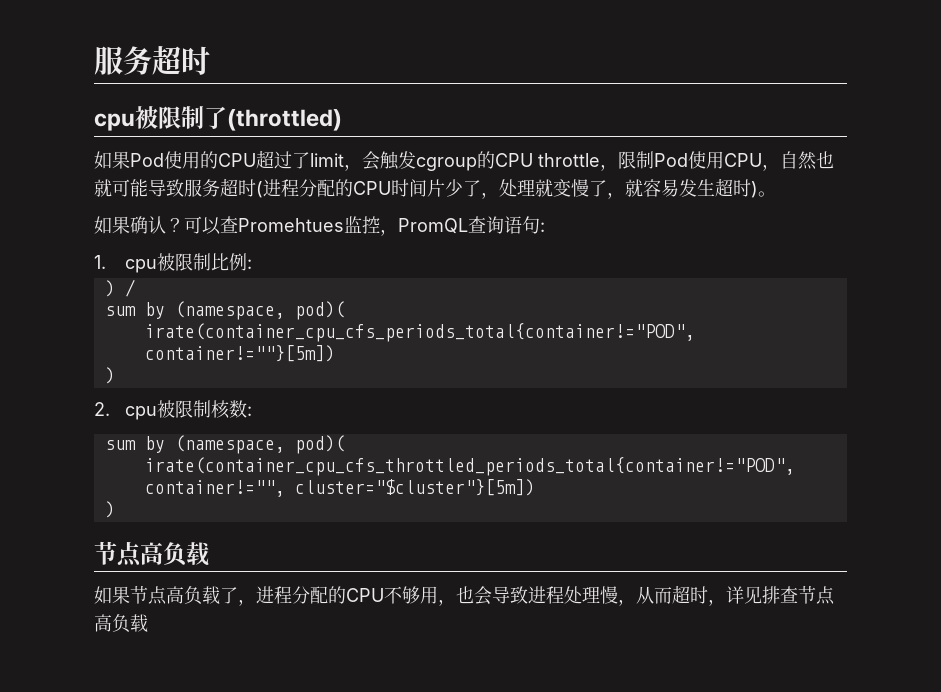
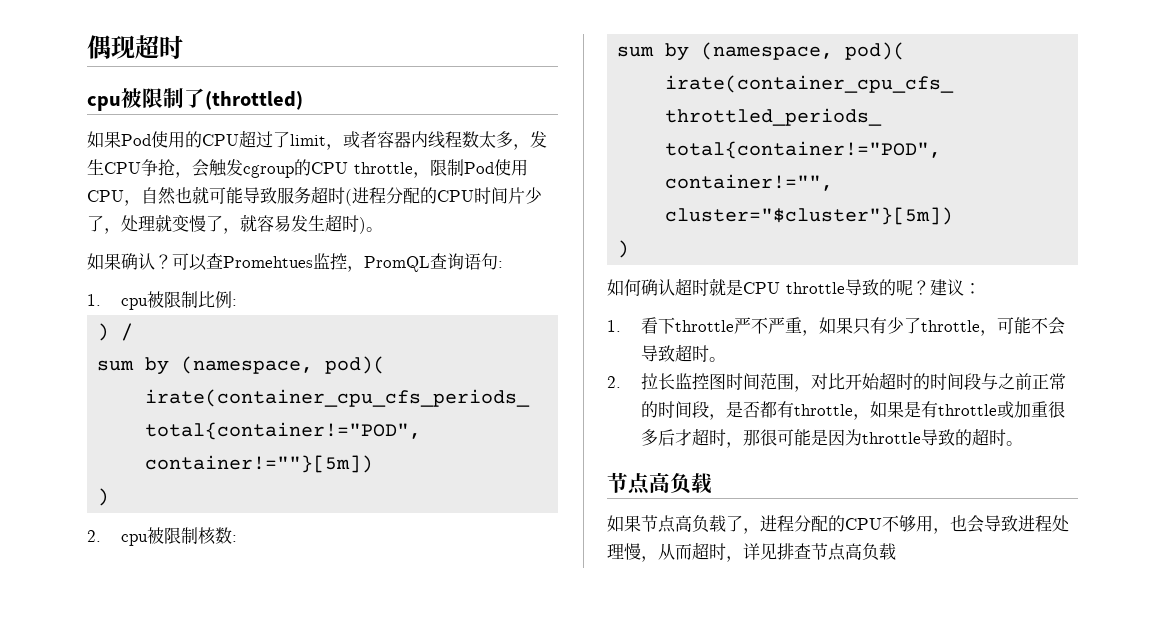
[94,46,152,75] 服务 -> [87,35,135,59] 偶现
(362, 167) none -> [343,131,547,150] [87,159,192,178] 或者容器内线程数太多，发生CPU争抢，
(115, 509) none -> [607,278,981,296] [607,317,1065,336] [640,344,726,362] [607,372,1066,392] [640,401,1065,420] [640,428,1023,448] // 如何确认超时就是CPU throttle导致的呢？建议： // 1.看下throttle严不严重，如果只有少了throttle，可能不会导致超时。 // 2.拉长监控图时间范围，对比开始超时的时间段与之前正常的时间段，是否都有throttle，如果是有throttle或加重很多后才超时，那很可能是因为throttle导致的超时。

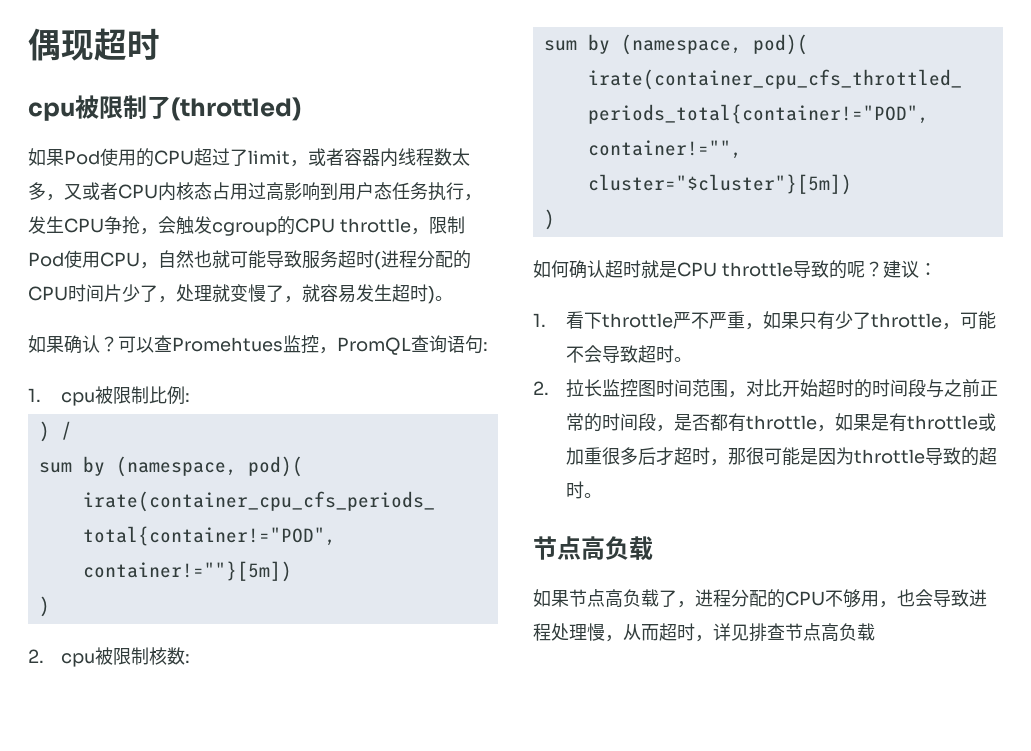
(530, 147) none -> [64,182,482,201] 又或者CPU内核态占用过高影响到用户态任务执行，

